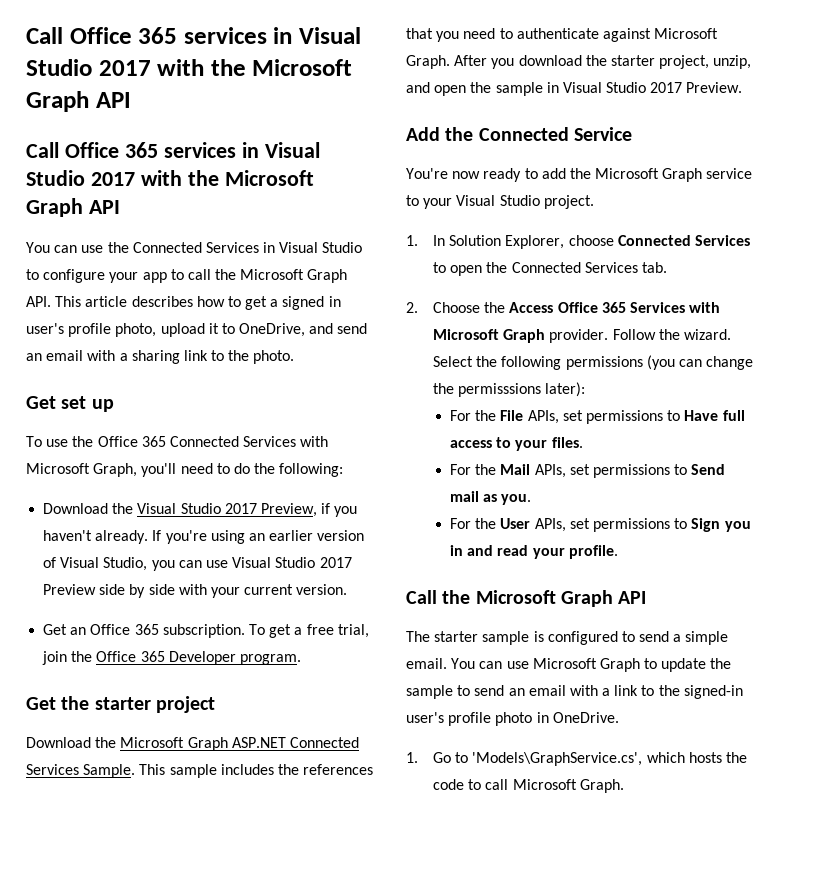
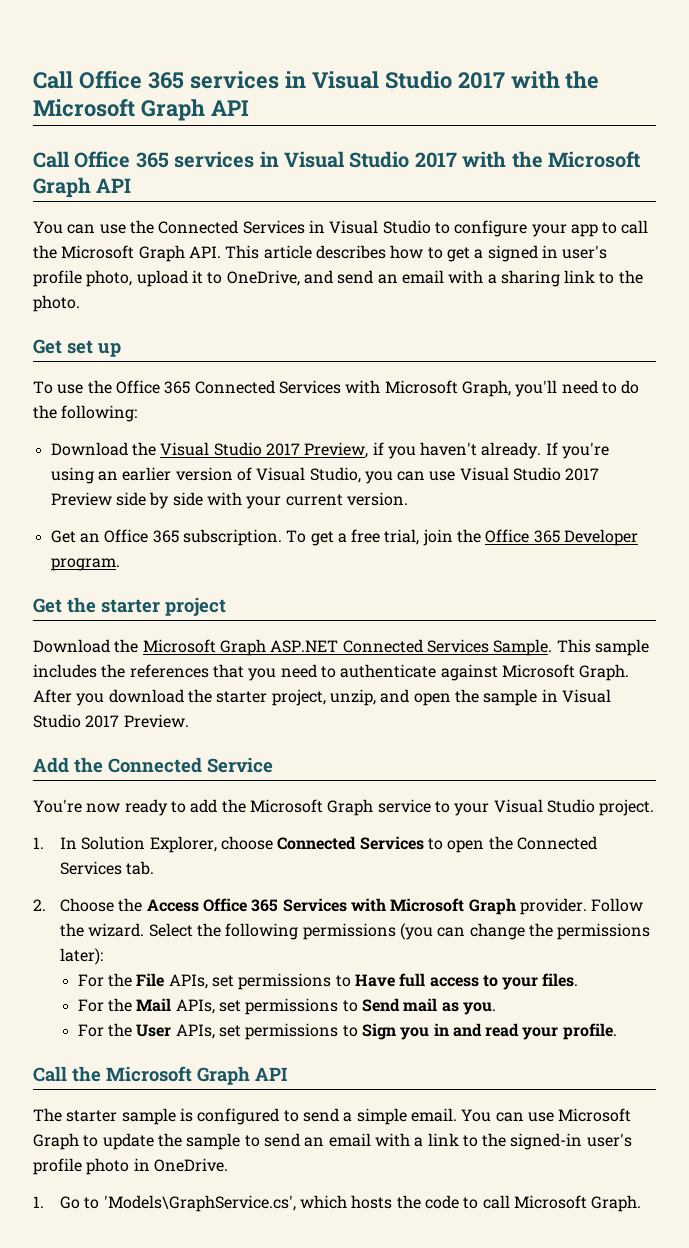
[458,383,542,397] permisssions -> [557,923,651,940] permissions

